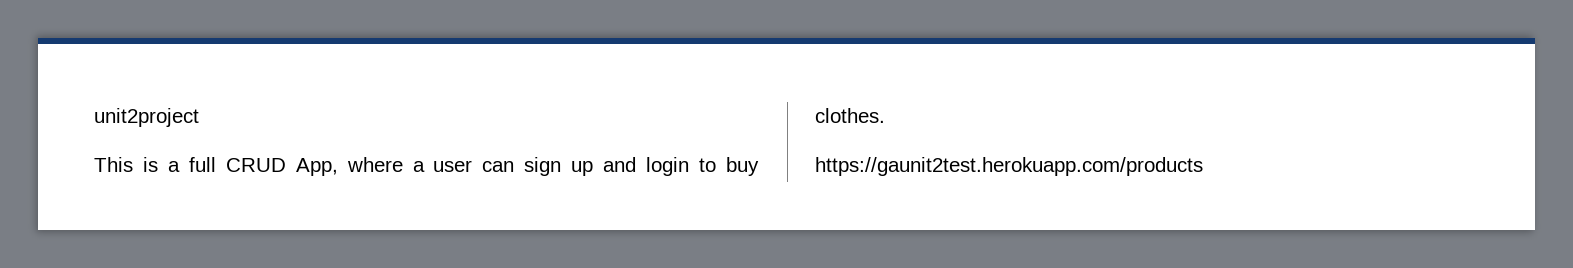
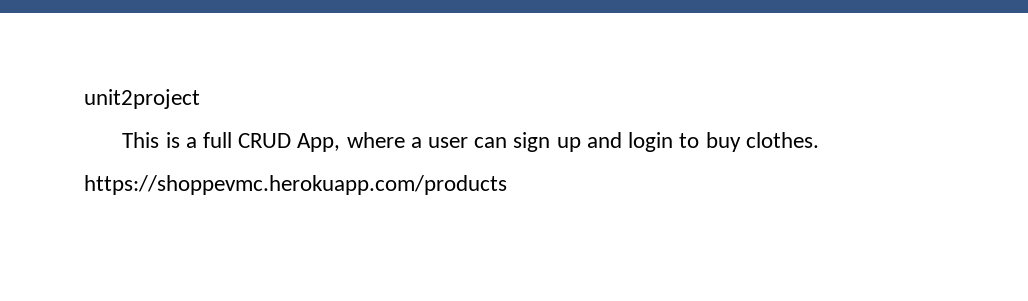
[815,157,1203,176] https://gaunit2test.herokuapp.com/products -> [84,175,507,195] https://shoppevmc.herokuapp.com/products

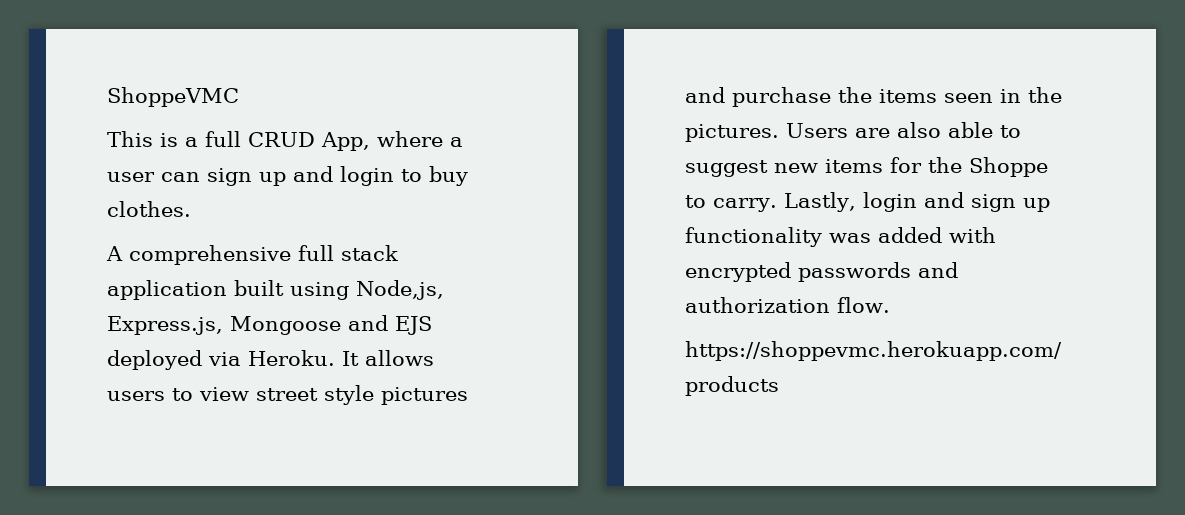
[84,89,200,109] unit2project -> [107,87,239,107] ShoppeVMC
(819, 140) none -> [106,245,398,265] [107,280,444,300] [107,315,432,335] [107,350,434,370] [107,385,468,405] [685,87,1062,107] [685,122,1021,142] [685,157,1048,177] [685,192,1050,212] [685,227,996,247] [685,262,958,282] [685,297,890,313] // A comprehensive full stack application built using Node,js, Express.js, Mongoose and EJS deployed via Heroku. It allows users to view street style pictures and purchase the items seen in the pictures. Users are also able to suggest new items for the Shoppe to carry. Lastly, login and sign up functionality was added with encrypted passwords and authorization flow.

